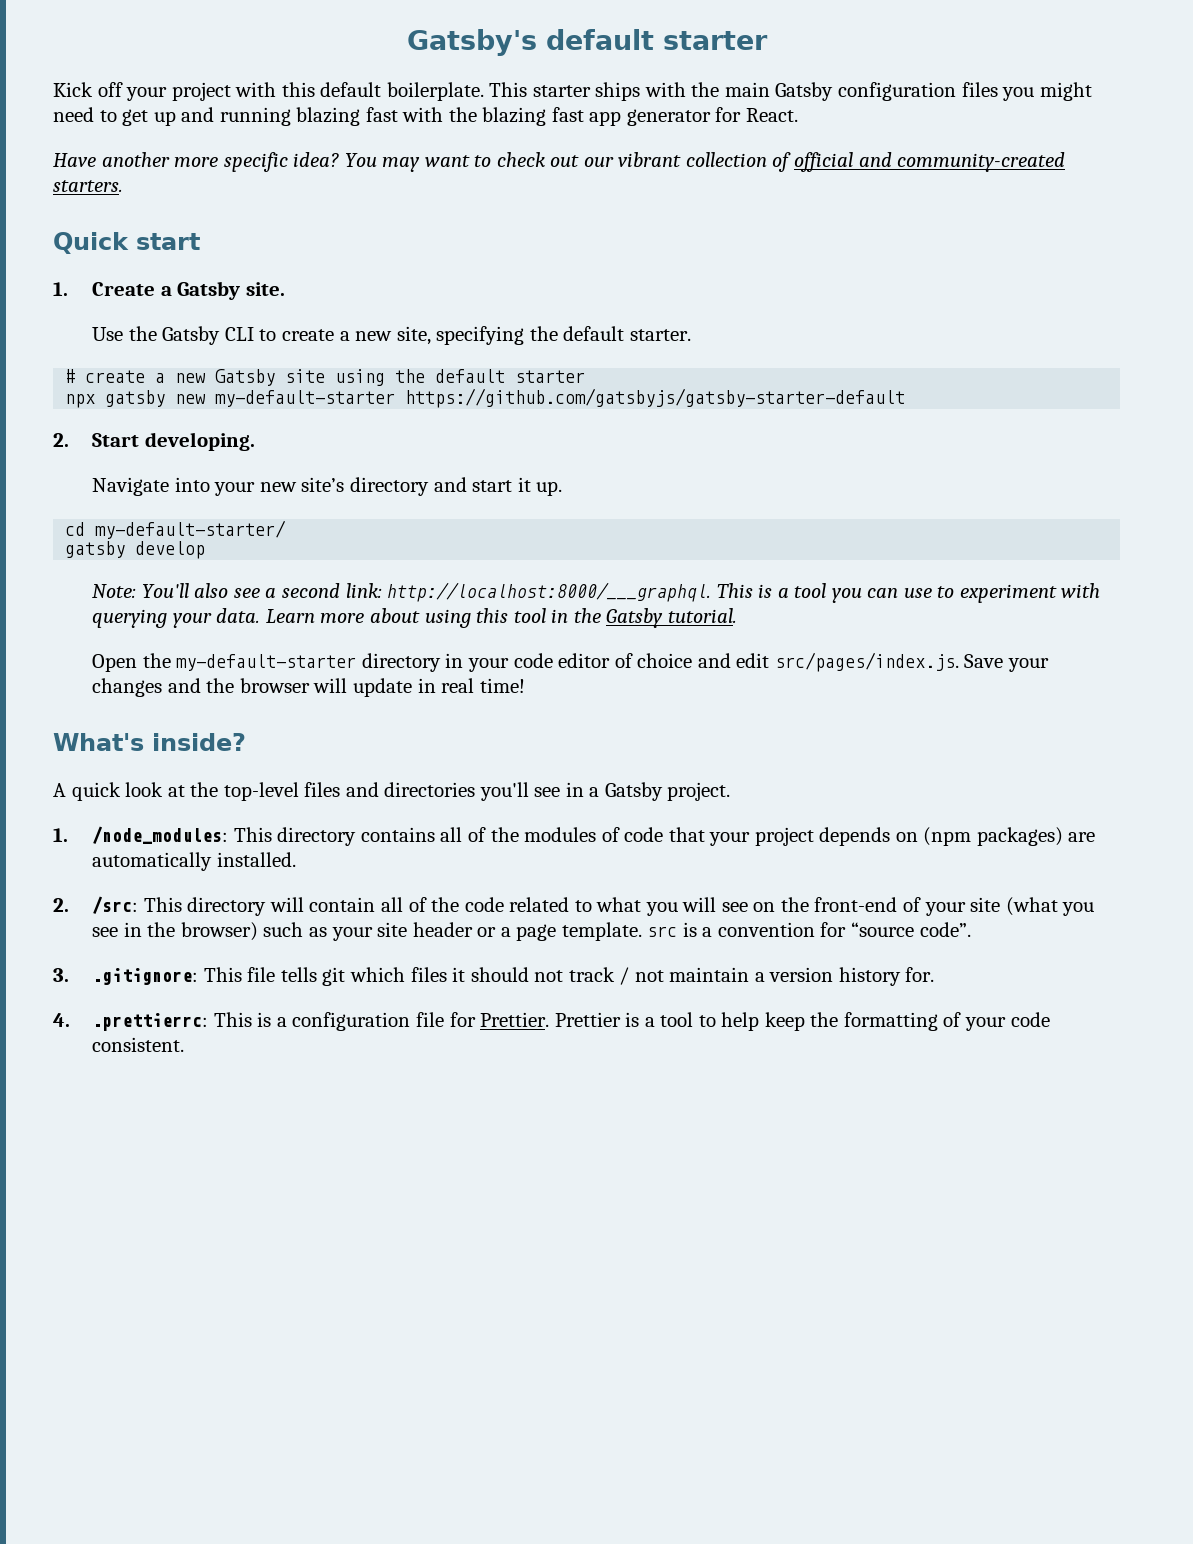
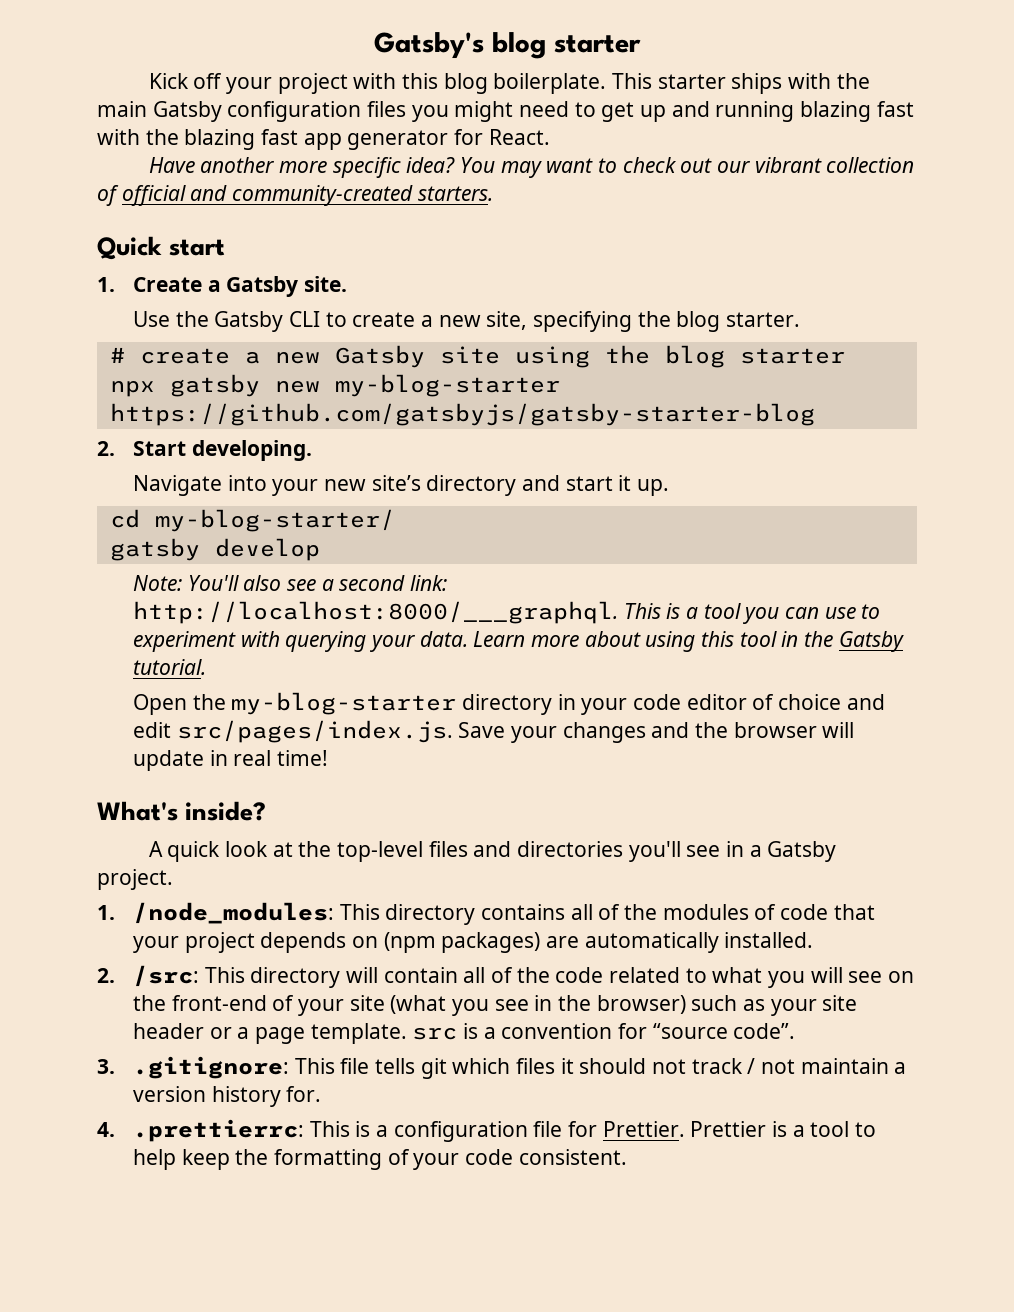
[545,29,654,50] default -> [492,32,546,59] blog
[320,82,382,97] default -> [443,73,488,94] blog
[563,326,625,341] default -> [676,311,721,332] blog
[435,369,506,383] default -> [664,345,725,368] blog
[215,388,906,408] my-default-starter https://github.com/gatsbyjs/gatsby-starter-default -> [334,374,560,397] [109,403,815,426] my-blog-starter https://github.com/gatsbyjs/gatsby-starter-blog
[95,520,287,539] my-default-starter/ -> [154,509,395,532] my-blog-starter/
[176,654,357,671] my-default-starter -> [231,692,457,715] my-blog-starter

